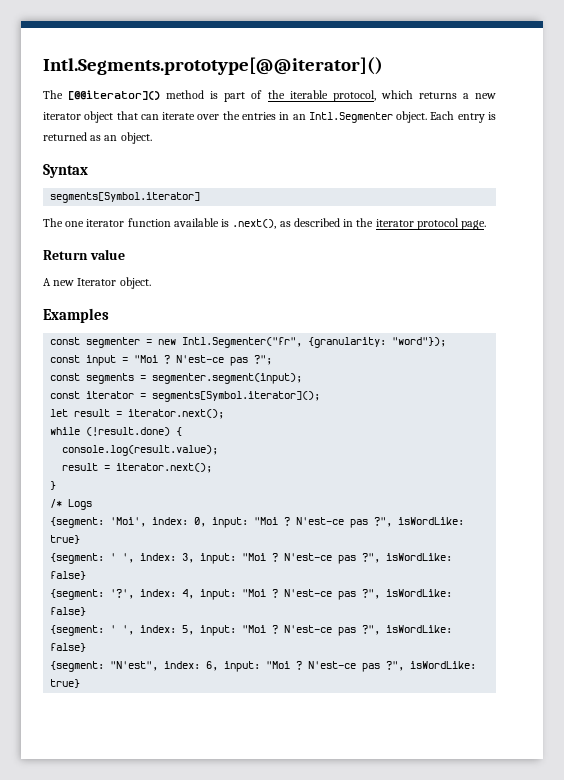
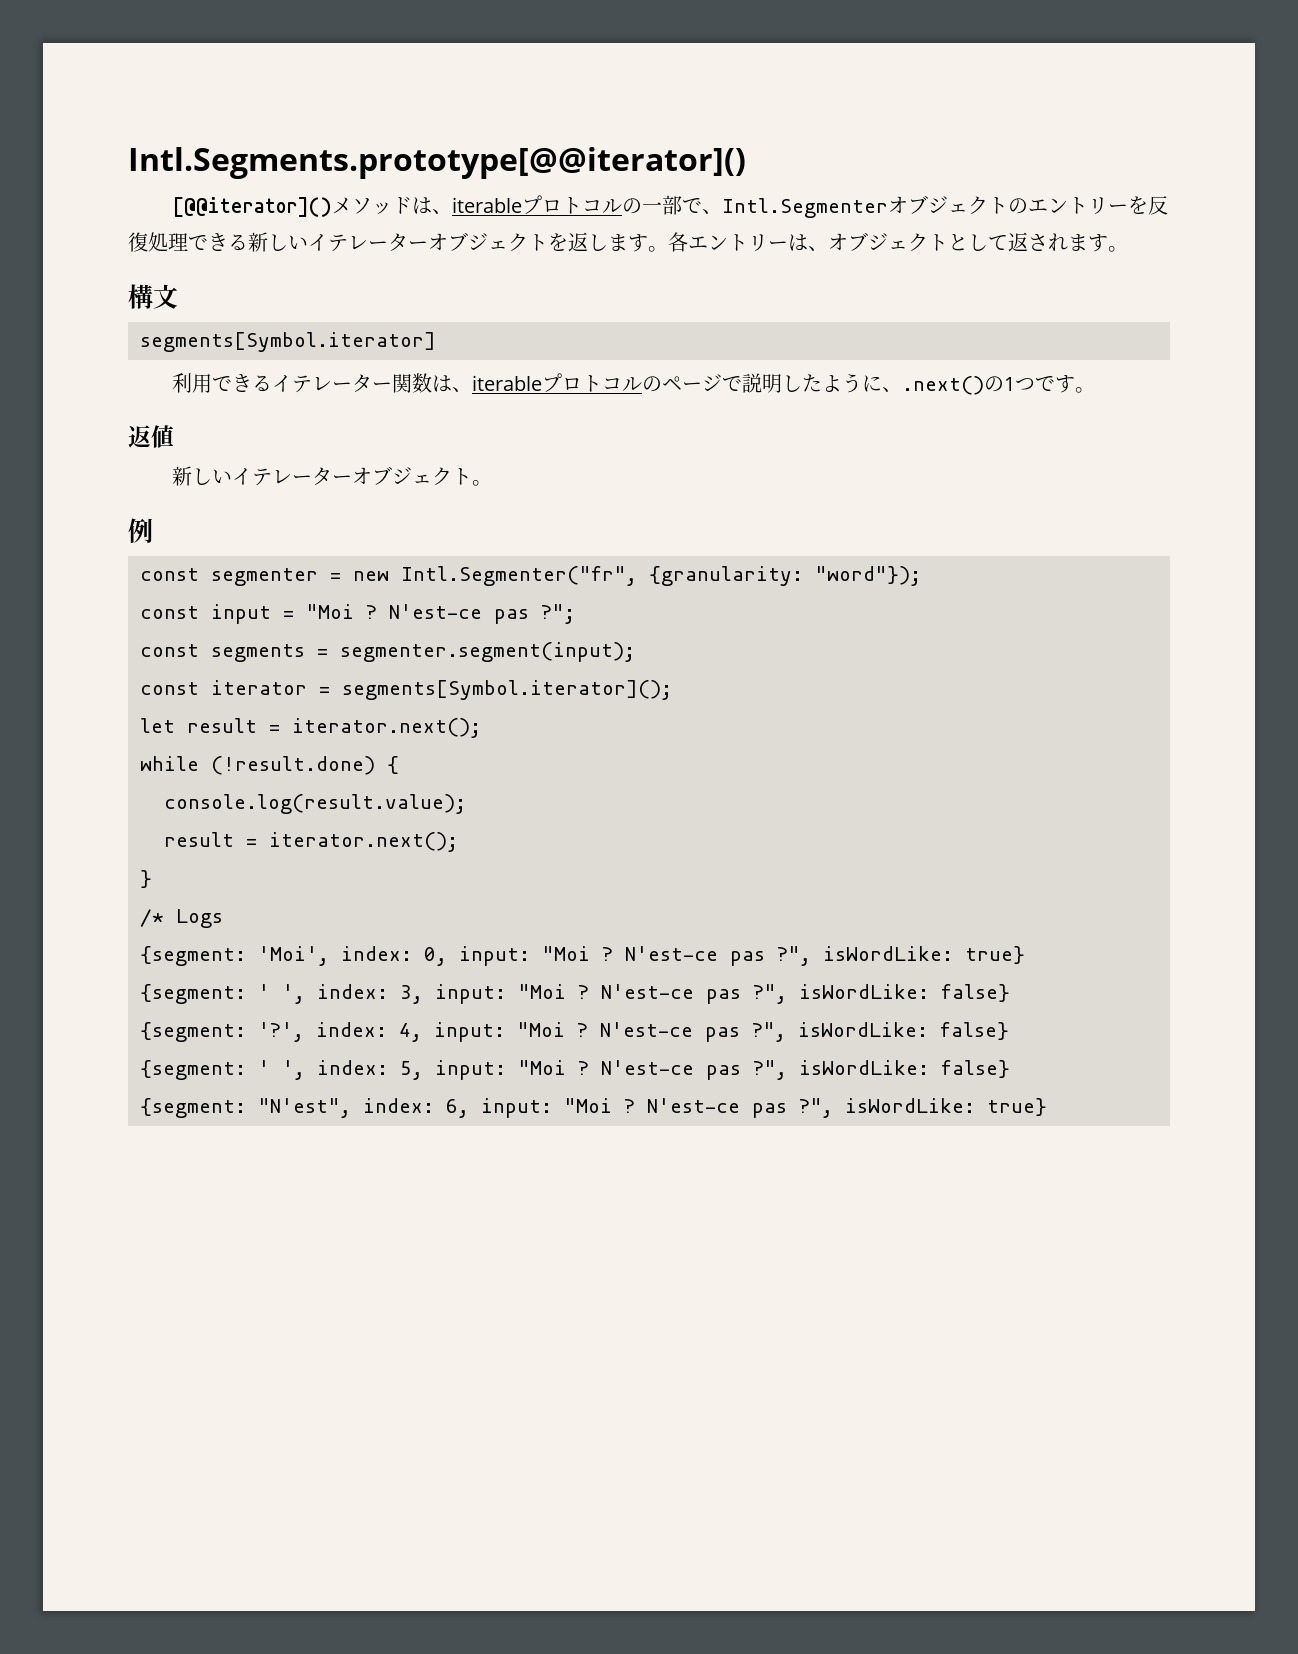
[43,90,496,102] [43,111,496,123] [43,132,152,144] [43,164,88,178] [50,192,201,203] [43,218,487,230] [43,249,125,260] [43,277,151,289] [43,308,109,323] The [@@iterator]() method is part of the iterable protocol, which returns a new iterator object that can iterate over the entries in an Intl.Segmenter object. Each entry is returned as an object. // Syntax // segments[Symbol.iterator] // The one iterator function available is .next(), as described in the iterator protocol page. // Return value // A new Iterator object. // Examples -> [171,195,1168,218] [128,232,1128,252] [128,284,178,309] [140,332,436,352] [171,373,1095,395] [128,425,174,448] [171,466,492,486] [128,518,153,543] [@@iterator]()メソッドは、iterableプロトコルの一部で、Intl.Segmenterオブジェクトのエントリーを反復処理できる新しいイテレーターオブジェクトを返します。各エントリーは、オブジェクトとして返されます。 // 構文 // segments[Symbol.iterator] // 利用できるイテレーター関数は、iterableプロトコルのページで説明したように、.next()の1つです。 // 返値 // 新しいイテレーターオブジェクト。 // 例

